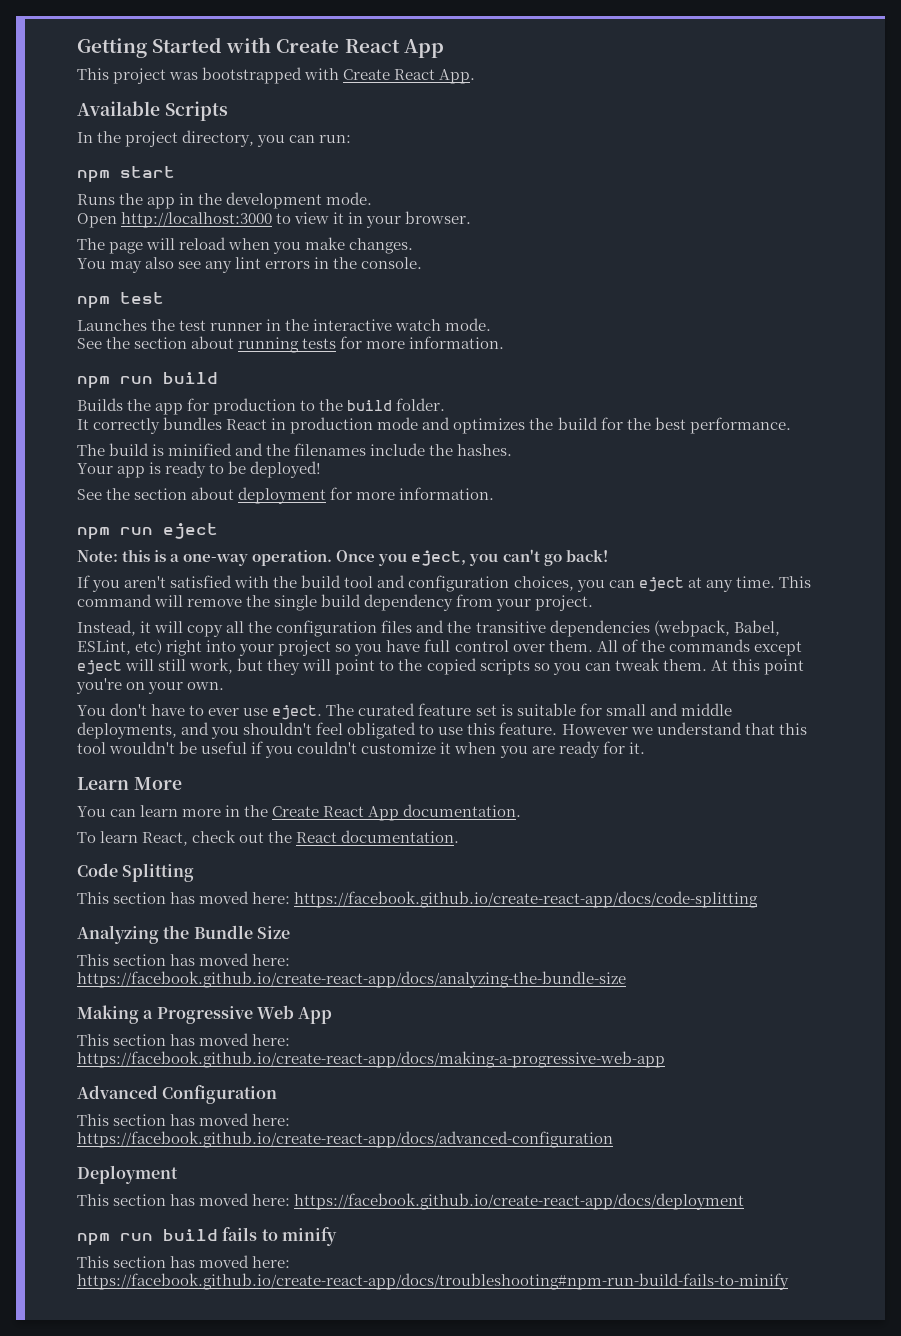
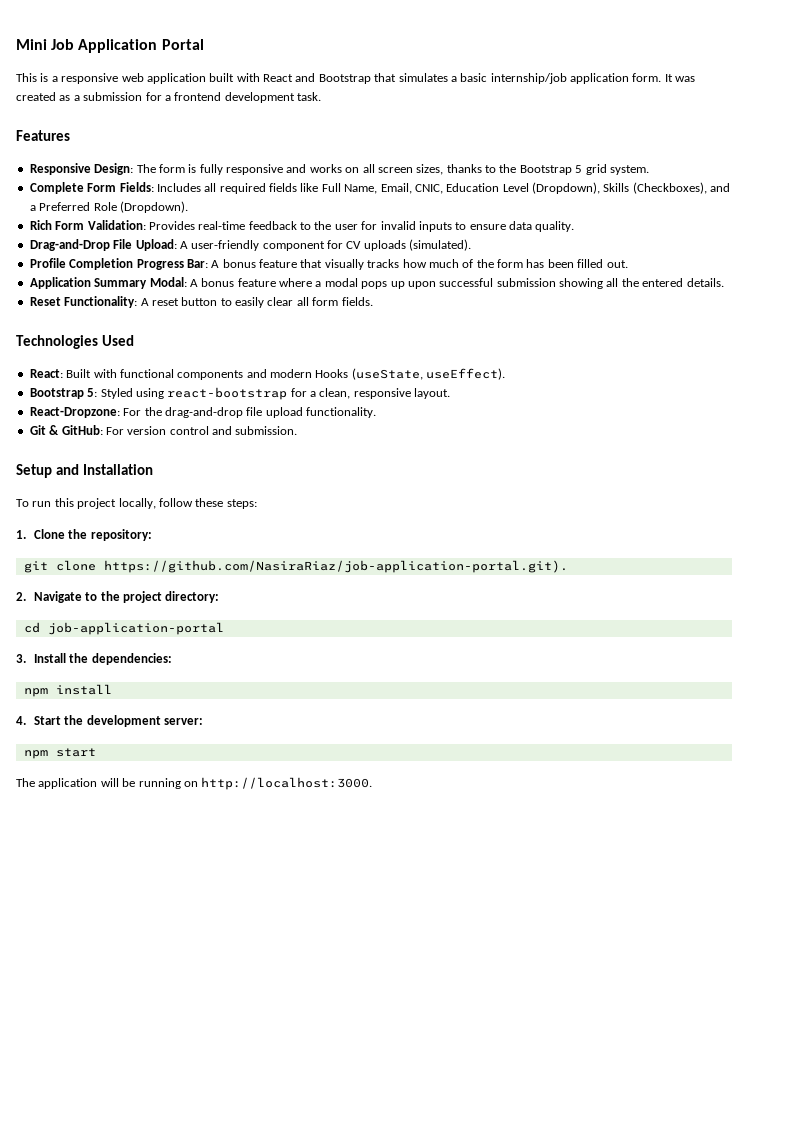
[77,37,444,58] [77,67,476,84] [77,101,228,121] [77,130,352,147] [77,166,175,182] [77,192,373,209] [77,211,472,228] [77,237,414,254] [77,257,423,273] [77,292,164,308] [77,318,492,331] [77,336,505,353] [77,372,218,388] [77,398,446,415] [77,417,791,434] [77,443,513,456] [77,461,322,478] [77,487,495,504] [77,523,218,539] [77,549,608,566] [77,575,811,592] [77,594,594,611] [77,620,780,637] [77,639,802,656] [77,658,804,675] [76,678,225,694] [77,703,732,720] [77,722,807,739] [77,741,645,758] [77,777,182,790] [77,804,522,821] [77,830,460,846] [77,863,195,882] [77,891,759,908] [77,925,290,944] [77,953,291,966] [77,971,626,988] [77,1005,333,1024] [77,1033,291,1046] [77,1051,665,1068] [77,1085,278,1104] [77,1113,291,1126] [77,1131,613,1148] [77,1165,178,1184] [77,1193,745,1210] [77,1227,337,1246] [77,1255,291,1268] [77,1273,789,1290] Getting Started with Create React App // This project was bootstrapped with Create React App. // Available Scripts // In the project directory, you can run: // npm start // Runs the app in the development mode. // Open http://localhost:3000 to view it in your browser. // The page will reload when you make changes. // You may also see any lint errors in the console. // npm test // Launches the test runner in the interactive watch mode. // See the section about running tests for more information. // npm run build // Builds the app for production to the build folder. // It correctly bundles React in production mode and optimizes the build for the best performance. // The build is minified and the filenames include the hashes. // Your app is ready to be deployed! // See the section about deployment for more information. // npm run eject // Note: this is a one-way operation. Once you eject, you can't go back! // If you aren't satisfied with the build tool and configuration choices, you can eject at any time. This command will remove the single build dependency from your project. // Instead, it will copy all the configuration files and the transitive dependencies (webpack, Babel, ESLint, etc) right into your project so you have full control over them. All of the commands except eject will still work, but they will point to the copied scripts so you can tweak them. At this point you're on your own. // You don't have to ever use eject. The curated feature set is suitable for small and middle deployments, and you shouldn't feel obligated to use this feature. However we understand that this tool wouldn't be useful if you couldn't customize it when you are ready for it. // Learn More // You can learn more in the Create React App documentation. // To learn React, check out the React documentation. // Code Splitting // This section has moved here: https://facebook.github.io/create-react-app/docs/code-splitting // Analyzing the Bundle Size // This section has moved here: https://facebook.github.io/create-react-app/docs/analyzing-the-bundle-size // Making a Progressive Web App // This section has moved here: https://facebook.github.io/create-react-app/docs/making-a-progressive-web-app // Advanced Configuration // This section has moved here: https://facebook.github.io/create-react-app/docs/advanced-configuration // Deployment // This section has moved here: https://facebook.github.io/create-react-app/docs/deployment // npm run build fails to minify // This section has moved here: https://facebook.github.io/create-react-app/docs/troubleshooting#npm-run-build-fails-to-minify -> [16,39,204,53] [16,73,696,84] [16,92,321,103] [16,130,70,141] [29,163,649,175] [29,182,731,194] [29,201,188,213] [29,220,575,232] [29,239,472,251] [29,258,628,270] [29,277,724,289] [29,296,373,308] [16,335,134,349] [29,368,506,380] [29,387,451,400] [29,407,376,418] [29,425,298,435] [16,464,153,478] [16,498,257,509] [16,529,152,541] [23,560,568,573] [16,591,220,603] [23,622,224,635] [16,653,172,665] [23,684,112,697] [16,715,204,727] [23,748,96,759] [16,777,373,790] Mini Job Application Portal // This is a responsive web application built with React and Bootstrap that simulates a basic internship/job application form. It was created as a submission for a frontend development task. // Features // Responsive Design: The form is fully responsive and works on all screen sizes, thanks to the Bootstrap 5 grid system. // Complete Form Fields: Includes all required fields like Full Name, Email, CNIC, Education Level (Dropdown), Skills (Checkboxes), and a Preferred Role (Dropdown). // Rich Form Validation: Provides real-time feedback to the user for invalid inputs to ensure data quality. // Drag-and-Drop File Upload: A user-friendly component for CV uploads (simulated). // Profile Completion Progress Bar: A bonus feature that visually tracks how much of the form has been filled out. // Application Summary Modal: A bonus feature where a modal pops up upon successful submission showing all the entered details. // Reset Functionality: A reset button to easily clear all form fields. // Technologies Used // React: Built with functional components and modern Hooks (useState, useEffect). // Bootstrap 5: Styled using react-bootstrap for a clean, responsive layout. // React-Dropzone: For the drag-and-drop file upload functionality. // Git & GitHub: For version control and submission. // Setup and Installation // To run this project locally, follow these steps: // 1. Clone the repository: // git clone https://github.com/NasiraRiaz/job-application-portal.git). // 2. Navigate to the project directory: // cd job-application-portal // 3. Install the dependencies: // npm install // 4. Start the development server: // npm start // The application will be running on http://localhost:3000.

